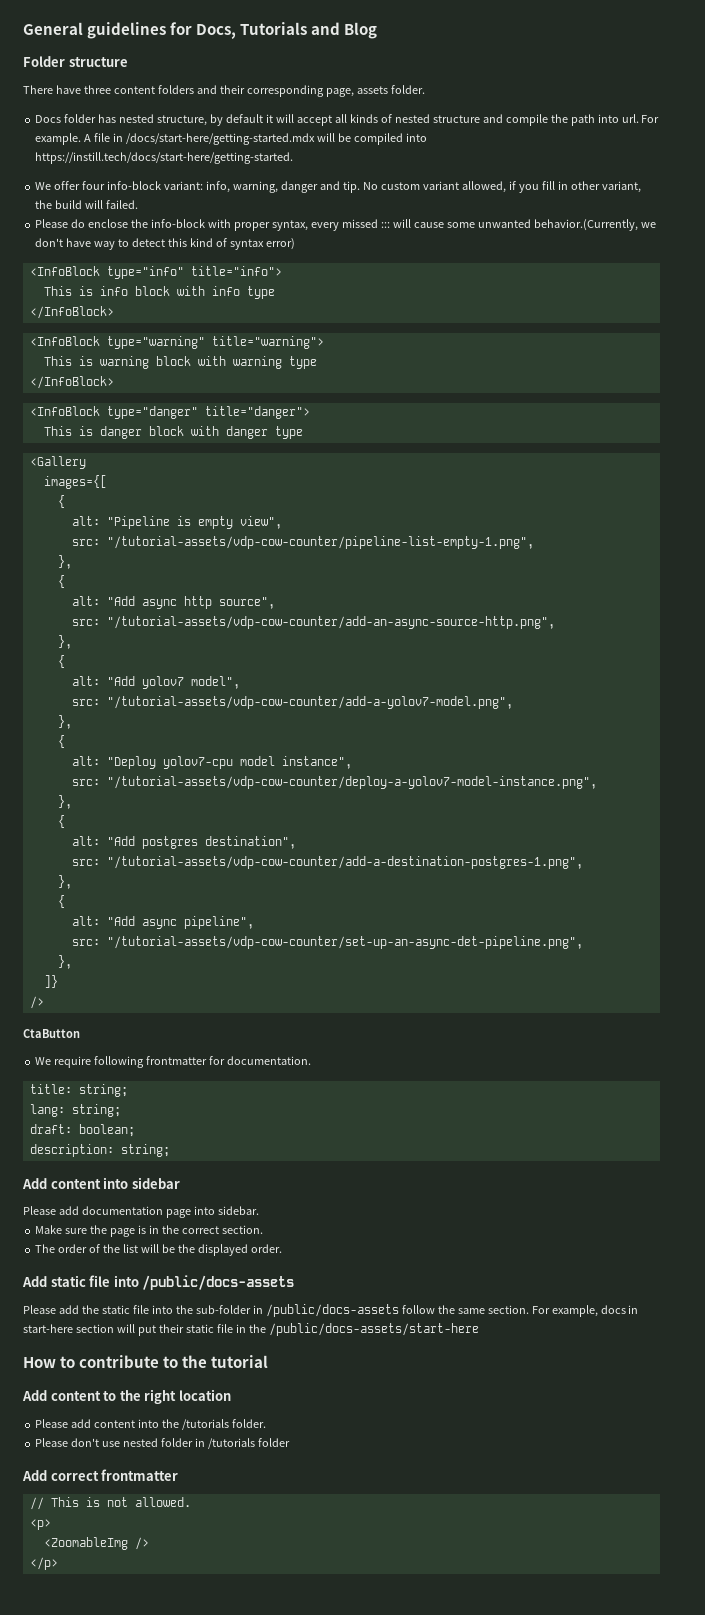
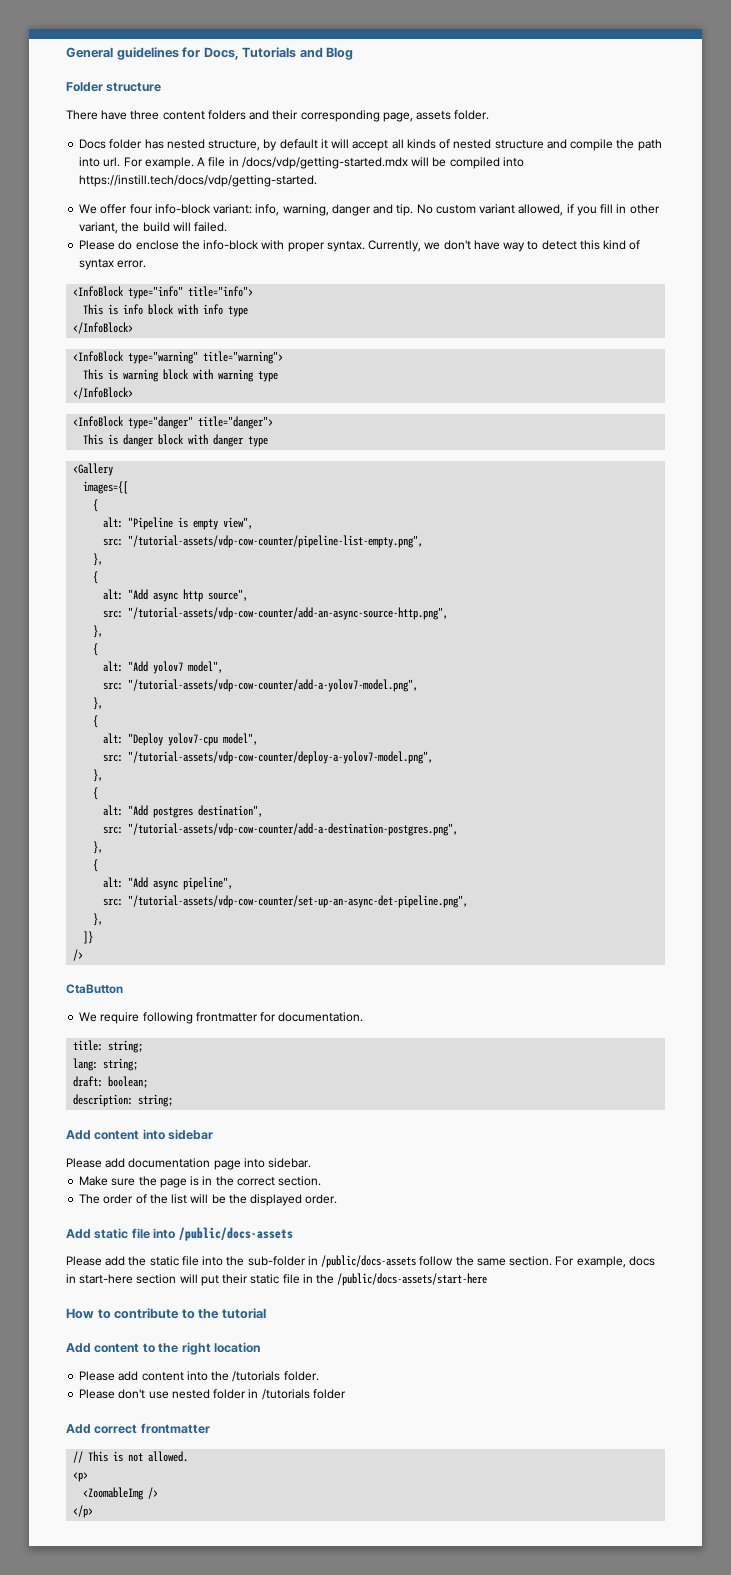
[125,133,315,145] /docs/start-here/getting-started.mdx -> [241,157,408,169] /docs/vdp/getting-started.mdx
[35,152,294,164] https://instill.tech/docs/start-here/getting-started. -> [79,175,318,187] https://instill.tech/docs/vdp/getting-started.
[271,219,638,231] syntax, every missed ::: will cause some unwanted behavior.(Currently, -> [326,240,422,252] syntax. Currently,
[265,238,295,250] error) -> [117,260,147,268] error.
[106,536,534,549] "/tutorial-assets/vdp-cow-counter/pipeline-list-empty-1.png", -> [128,535,424,548] "/tutorial-assets/vdp-cow-counter/pipeline-list-empty.png",
[239,756,352,769] [71,776,597,789] model instance", // src: "/tutorial-assets/vdp-cow-counter/deploy-a-yolov7-model-instance.png", -> [223,733,259,745] [103,751,434,764] model", // src: "/tutorial-assets/vdp-cow-counter/deploy-a-yolov7-model.png",
[106,856,583,869] "/tutorial-assets/vdp-cow-counter/add-a-destination-postgres-1.png", -> [128,823,459,836] "/tutorial-assets/vdp-cow-counter/add-a-destination-postgres.png",

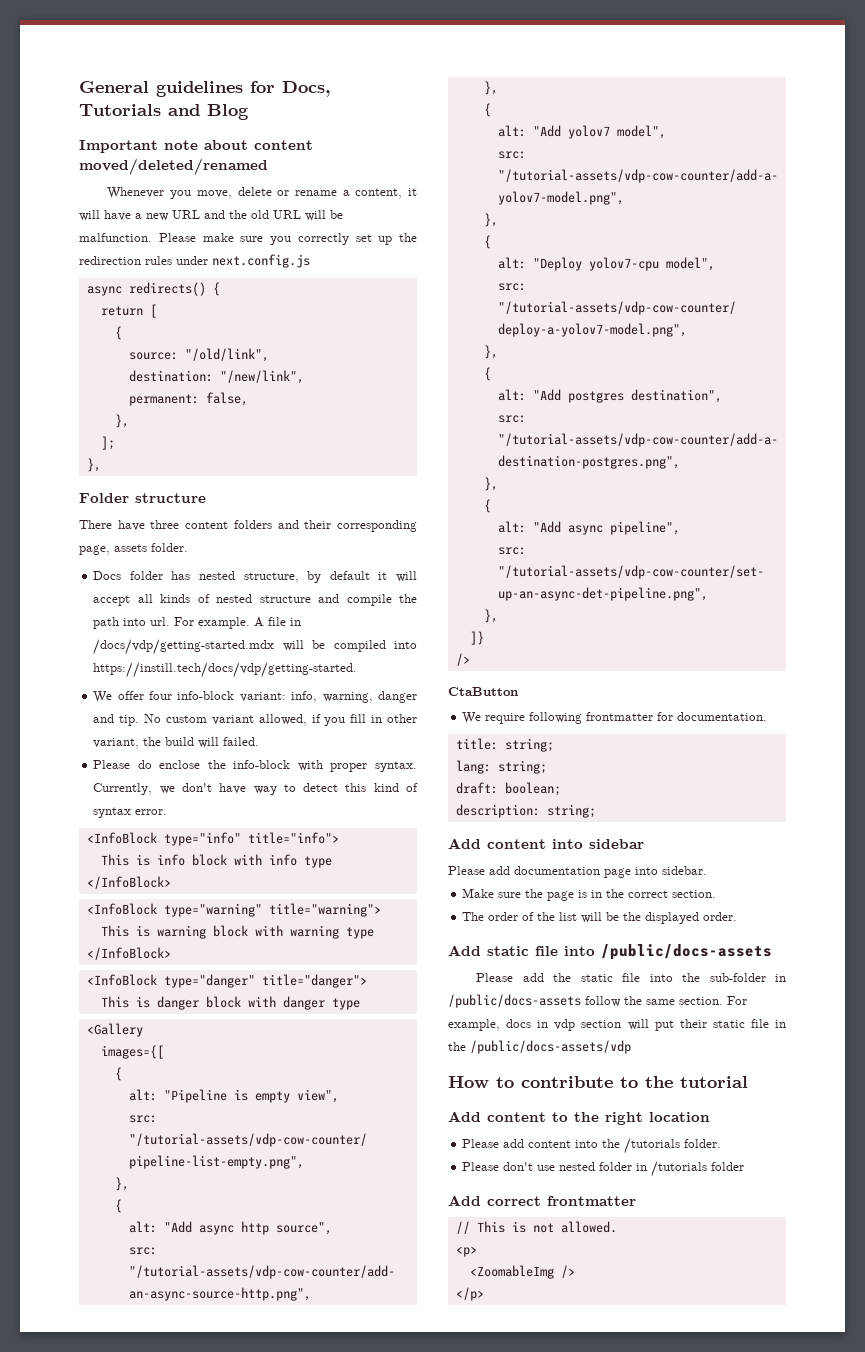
(354, 53) none -> [79,140,313,153] [79,158,268,175] [107,187,417,199] [79,210,343,221] [79,233,417,245] [79,254,310,268] [86,282,220,296] [100,304,157,318] [114,326,122,340] [128,348,269,362] [128,370,304,384] [128,392,248,406] [114,414,129,428] [100,436,115,450] [86,458,101,472] // Important note about content moved/deleted/renamed // Whenever you move, delete or rename a content, it will have a new URL and the old URL will be malfunction. Please make sure you correctly set up the redirection rules under next.config.js // async redirects() { // return [ // { // source: "/old/link", // destination: "/new/link", // permanent: false, // }, // ]; // },
[79,1274,134,1284] start-here -> [554,1019,576,1031] vdp
[337,1273,488,1286] /public/docs-assets/start-here -> [470,1040,631,1054] /public/docs-assets/vdp

